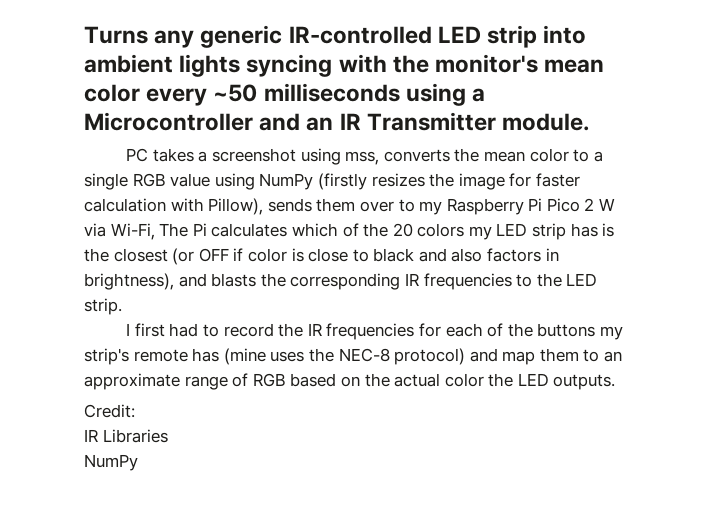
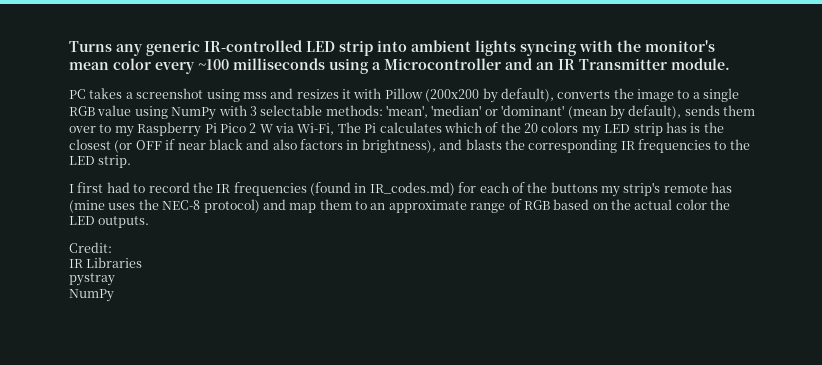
[213,84,258,102] ~50 -> [198,59,229,70] ~100
[345,148,569,165] mss, converts the mean color -> [242,88,674,103] mss and resizes it with Pillow (200x200 by default), converts the image
[317,173,580,190] [84,198,264,215] (firstly resizes the image for faster calculation with Pillow), -> [218,105,682,120] with 3 selectable methods: 'mean', 'median' or 'dominant' (mean by default),
[247,248,369,262] color is close to -> [177,143,206,150] near
(415, 331) none -> [310,182,455,196] (found in IR_codes.md)
(168, 436) none -> [69,273,115,286] // pystray

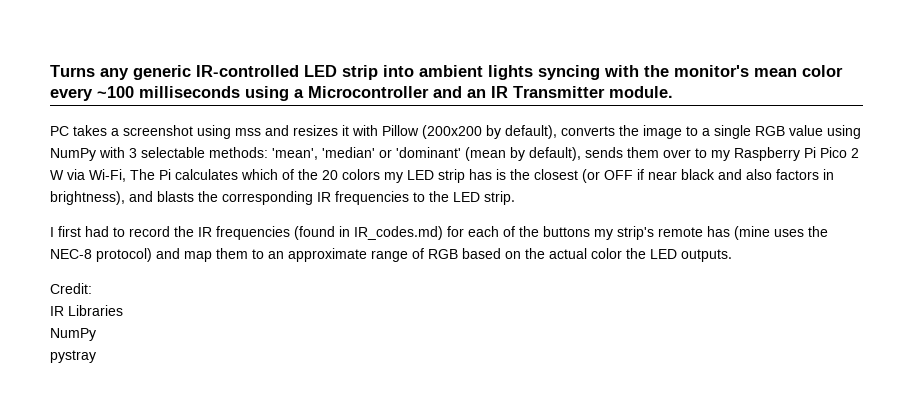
(143, 262) none -> [50,328,96,341] // NumPy
[69,289,114,302] // NumPy -> (96, 356) none

